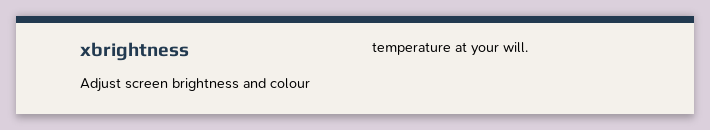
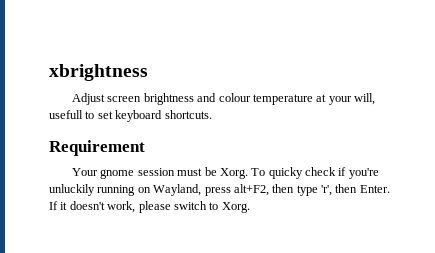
[503,42,528,53] will. -> [354,93,376,105] [49,110,212,122] [49,140,145,156] [72,167,379,179] [49,184,390,196] [49,201,250,213] will, usefull to set keyboard shortcuts. // Requirement // Your gnome session must be Xorg. To quicky check if you're unluckily running on Wayland, press alt+F2, then type 'r', then Enter. If it doesn't work, please switch to Xorg.

